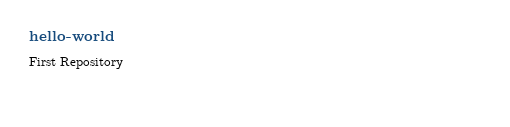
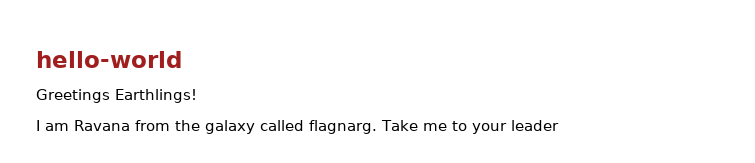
[29,57,123,69] First Repository -> [36,89,197,103] [36,120,559,134] Greetings Earthlings! // I am Ravana from the galaxy called flagnarg. Take me to your leader

